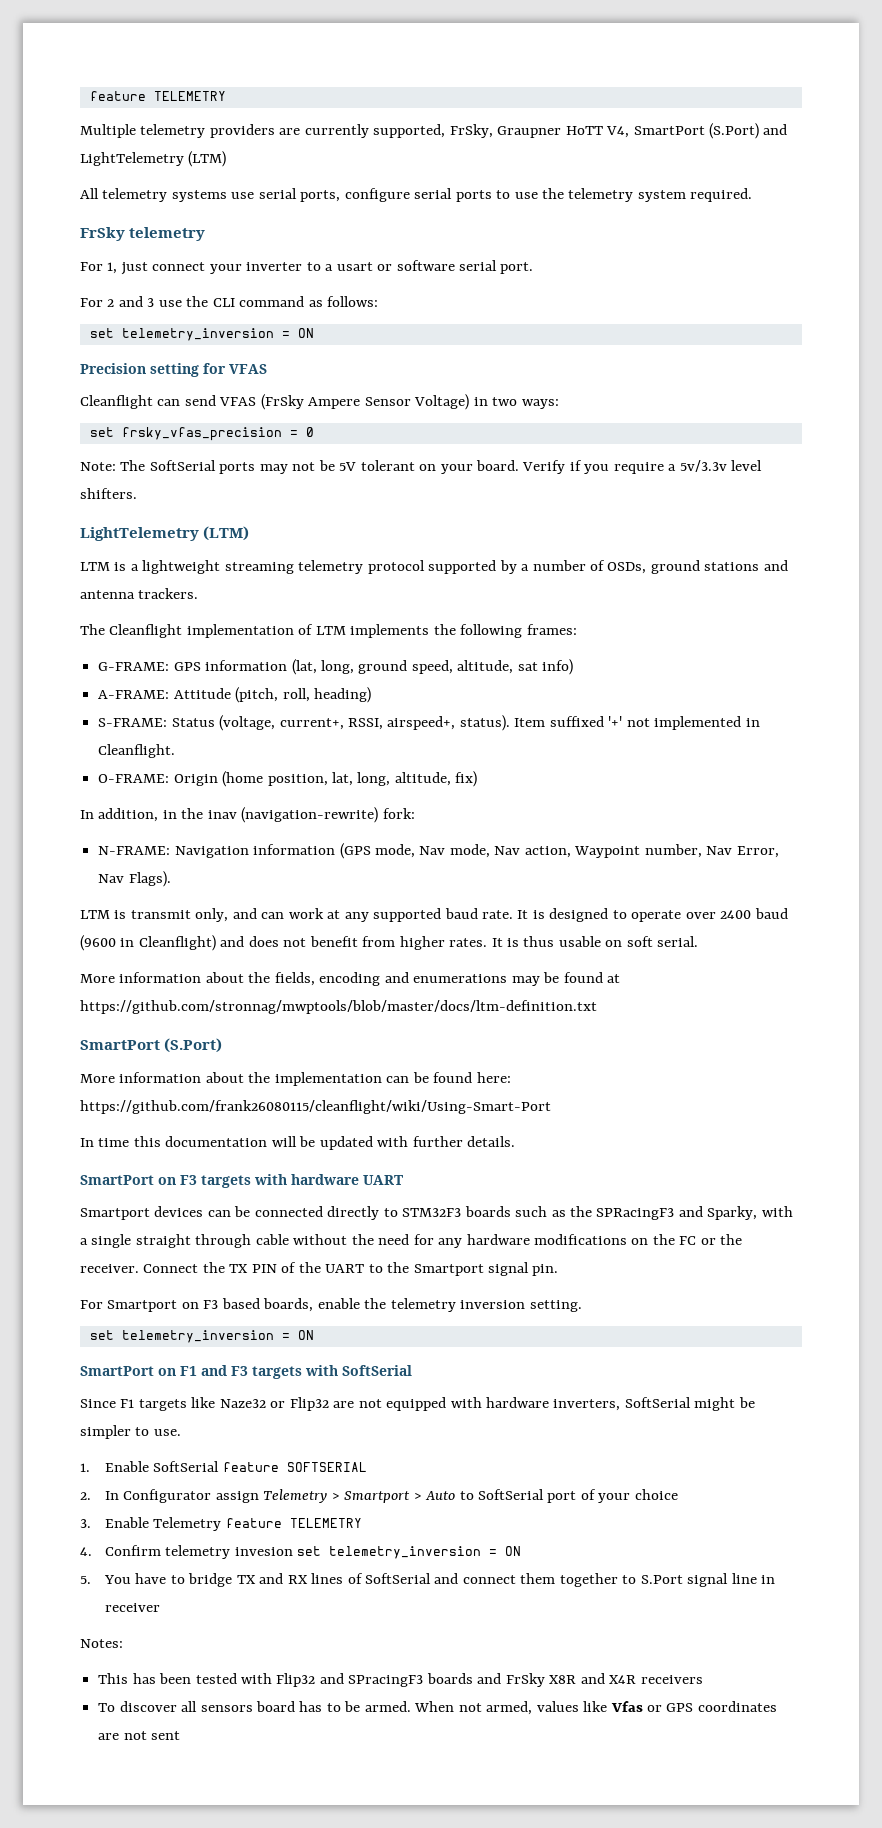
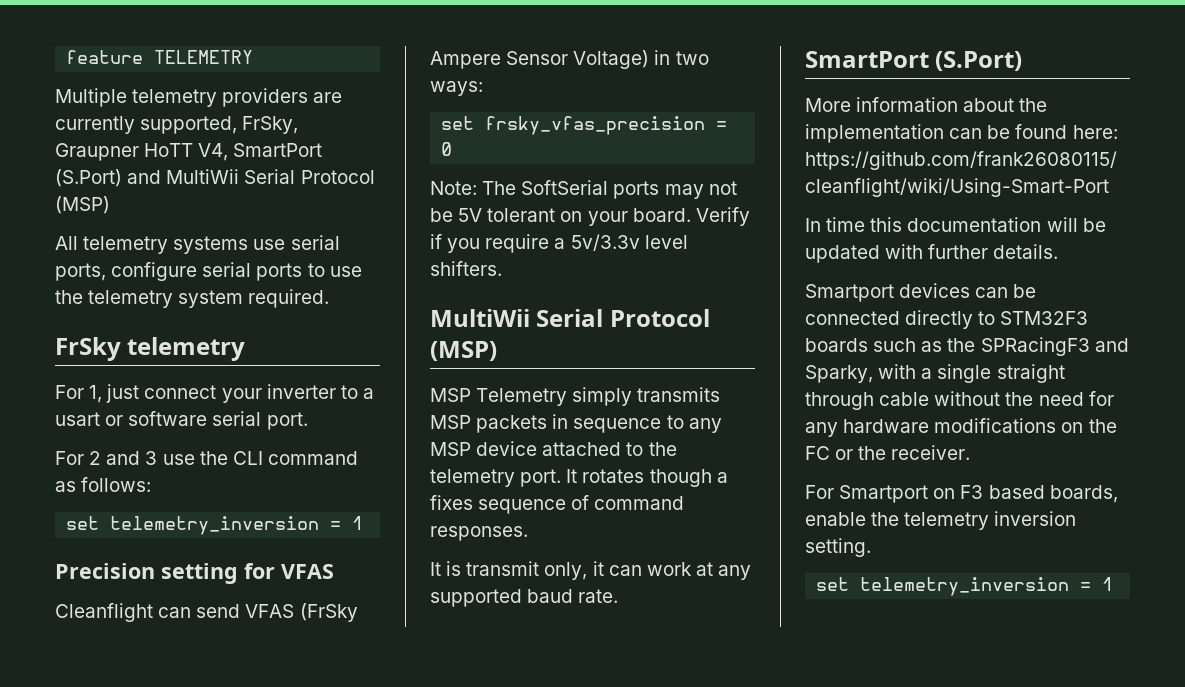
[80,151,227,167] LightTelemetry (LTM) -> [166,169,375,184] [55,196,110,214] MultiWii Serial Protocol (MSP)
[297,328,314,338] ON -> [352,516,364,530] 1
[80,526,250,541] [80,560,788,574] [80,588,199,599] [80,624,577,638] [98,659,574,675] [98,687,371,703] [98,715,760,731] [98,744,176,758] [98,771,478,787] [80,807,415,823] [98,843,779,859] [98,871,171,887] [80,910,110,919] LightTelemetry (LTM) // LTM is a lightweight streaming telemetry protocol supported by a number of OSDs, ground stations and antenna trackers. // The Cleanflight implementation of LTM implements the following frames: // G-FRAME: GPS information (lat, long, ground speed, altitude, sat info) // A-FRAME: Attitude (pitch, roll, heading) // S-FRAME: Status (voltage, current+, RSSI, airspeed+, status). Item suffixed '+' not implemented in Cleanflight. // O-FRAME: Origin (home position, lat, long, altitude, fix) // In addition, in the inav (navigation-rewrite) fork: // N-FRAME: Navigation information (GPS mode, Nav mode, Nav action, Waypoint number, Nav Error, Nav Flags). // LTM -> [430,309,710,327] [430,341,497,361] [430,387,721,406] [430,414,722,433] [430,441,677,456] [430,469,728,487] [430,495,685,514] [430,526,528,541] [430,562,441,576] MultiWii Serial Protocol (MSP) // MSP Telemetry simply transmits MSP packets in sequence to any MSP device attached to the telemetry port. It rotates though a fixes sequence of command responses. // It
[232,908,257,919] and -> [592,561,604,576] it
[517,908,788,922] [80,935,699,951] [80,972,621,986] [80,1000,597,1014] It is designed to operate over 2400 baud (9600 in Cleanflight) and does not benefit from higher rates. It is thus usable on soft serial. // More information about the fields, encoding and enumerations may be found at https://github.com/stronnag/mwptools/blob/master/docs/ltm-definition.txt -> (619, 596) none
[80,1174,403,1188] // SmartPort on F3 targets with hardware UART -> (1059, 251) none
[143,1262,559,1276] Connect the TX PIN of the UART to the Smartport signal pin. -> (971, 452) none
[297,1330,314,1340] [80,1365,412,1379] [80,1397,755,1411] [80,1425,181,1439] [80,1461,367,1472] [80,1489,678,1503] [80,1517,362,1531] [80,1545,522,1559] [80,1573,776,1587] [104,1603,160,1612] [80,1639,123,1648] [98,1673,703,1687] [98,1701,777,1715] [98,1731,181,1740] ON // SmartPort on F1 and F3 targets with SoftSerial // Since F1 targets like Naze32 or Flip32 are not equipped with hardware inverters, SoftSerial might be simpler to use. // 1. Enable SoftSerial feature SOFTSERIAL // 2. In Configurator assign Telemetry > Smartport > Auto to SoftSerial port of your choice // 3. Enable Telemetry feature TELEMETRY // 4. Confirm telemetry invesion set telemetry_inversion = ON // 5. You have to bridge TX and RX lines of SoftSerial and connect them together to S.Port signal line in receiver // Notes: // This has been tested with Flip32 and SPracingF3 boards and FrSky X8R and X4R receivers // To discover all sensors board has to be armed. When not armed, values like Vfas or GPS coordinates are not sent -> [1102,577,1114,591] 1

